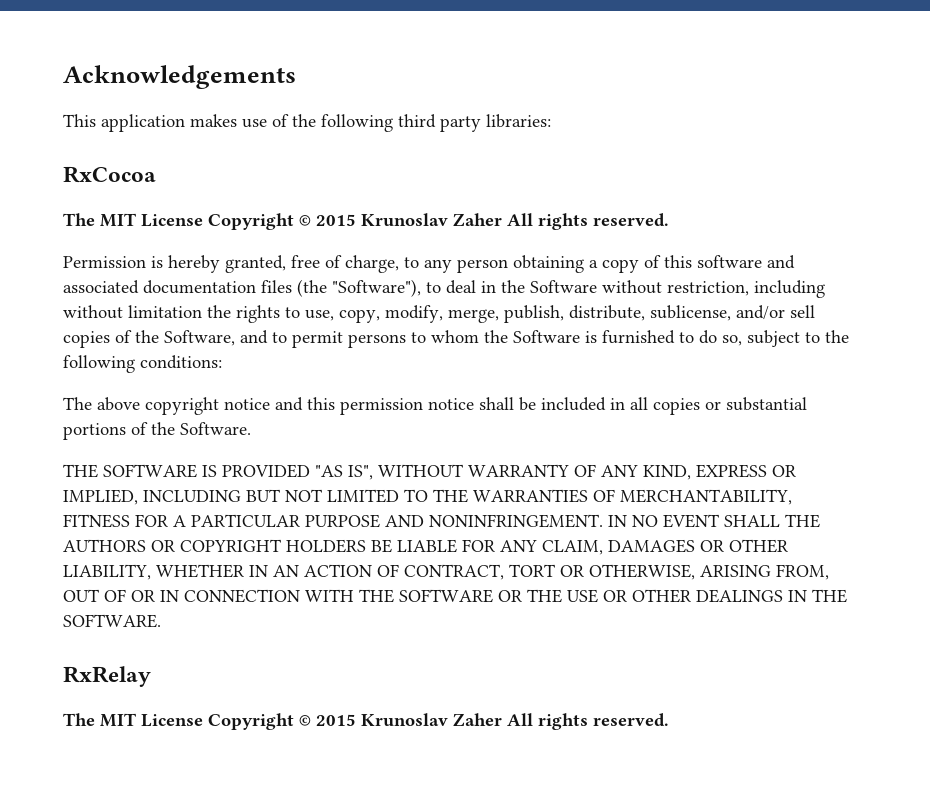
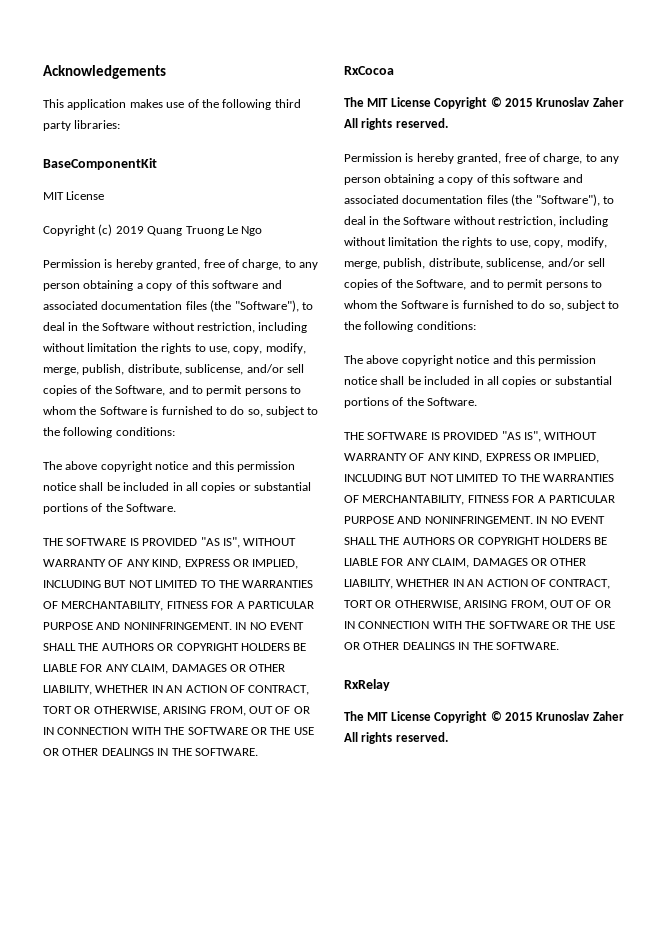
(551, 121) none -> [43,158,157,170] [43,191,105,200] [43,224,263,236] [43,259,318,270] [43,280,282,291] [43,300,313,312] [43,322,308,333] [43,343,306,354] [43,364,304,375] [43,385,301,396] [43,406,319,417] [43,427,175,438] [43,461,296,472] [43,482,311,493] [43,503,177,514] [43,537,297,548] [43,559,299,569] [43,580,314,588] [43,601,314,611] [43,622,304,630] [43,643,307,651] [43,664,286,674] [43,685,310,695] [43,706,310,716] [43,727,314,735] [43,748,258,756] // BaseComponentKit // MIT License // Copyright (c) 2019 Quang Truong Le Ngo // Permission is hereby granted, free of charge, to any person obtaining a copy of this software and associated documentation files (the "Software"), to deal in the Software without restriction, including without limitation the rights to use, copy, modify, merge, publish, distribute, sublicense, and/or sell copies of the Software, and to permit persons to whom the Software is furnished to do so, subject to the following conditions: // The above copyright notice and this permission notice shall be included in all copies or substantial portions of the Software. // THE SOFTWARE IS PROVIDED "AS IS", WITHOUT WARRANTY OF ANY KIND, EXPRESS OR IMPLIED, INCLUDING BUT NOT LIMITED TO THE WARRANTIES OF MERCHANTABILITY, FITNESS FOR A PARTICULAR PURPOSE AND NONINFRINGEMENT. IN NO EVENT SHALL THE AUTHORS OR COPYRIGHT HOLDERS BE LIABLE FOR ANY CLAIM, DAMAGES OR OTHER LIABILITY, WHETHER IN AN ACTION OF CONTRACT, TORT OR OTHERWISE, ARISING FROM, OUT OF OR IN CONNECTION WITH THE SOFTWARE OR THE USE OR OTHER DEALINGS IN THE SOFTWARE.

